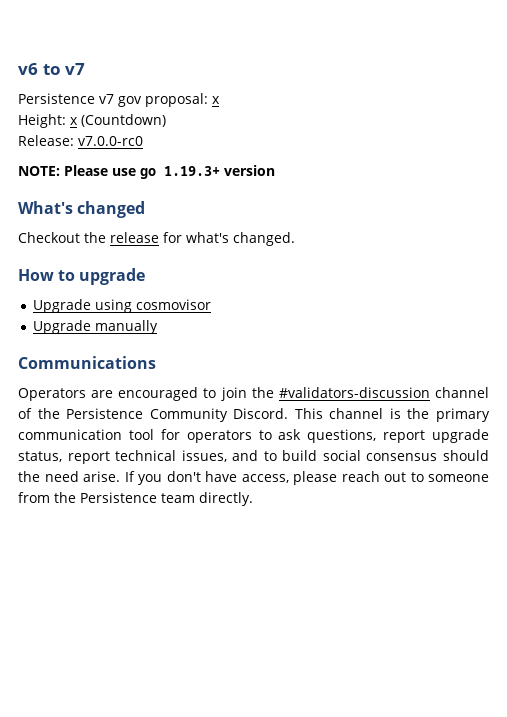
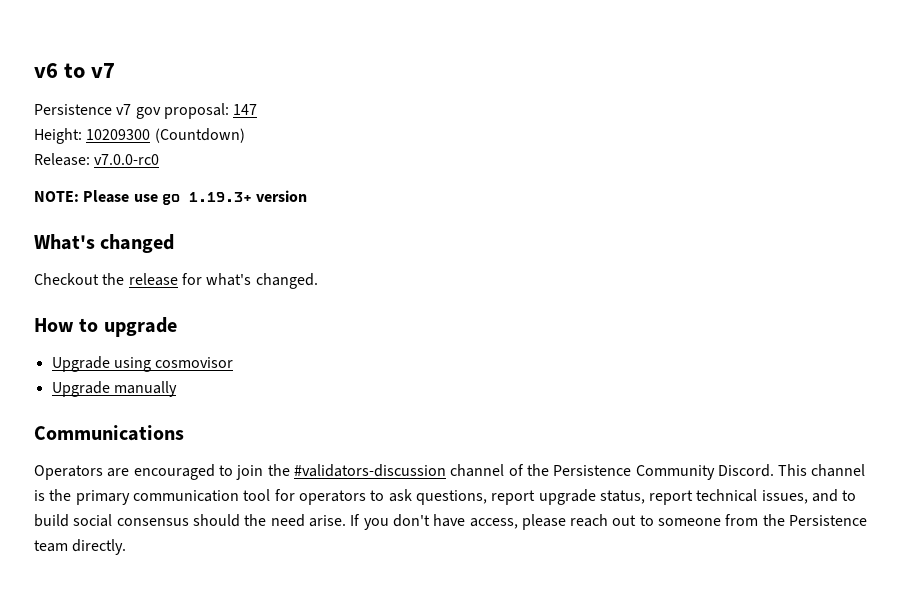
[212,96,220,104] x -> [233,104,258,115] 147
[70,117,78,125] x -> [86,129,151,140] 10209300

